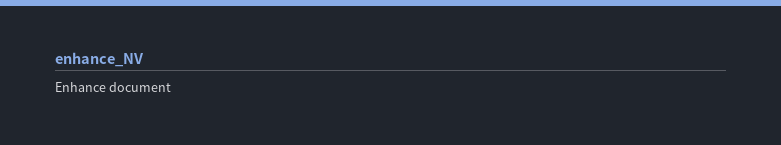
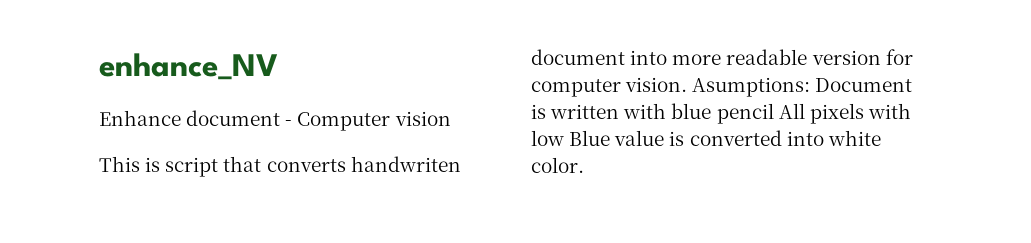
(172, 87) none -> [285,111,451,131] [99,156,461,177] [531,49,913,65] [531,77,913,97] [531,103,911,124] [531,130,881,146] [531,157,584,173] - Computer vision // This is script that converts handwriten document into more readable version for computer vision. Asumptions: Document is written with blue pencil All pixels with low Blue value is converted into white color.

